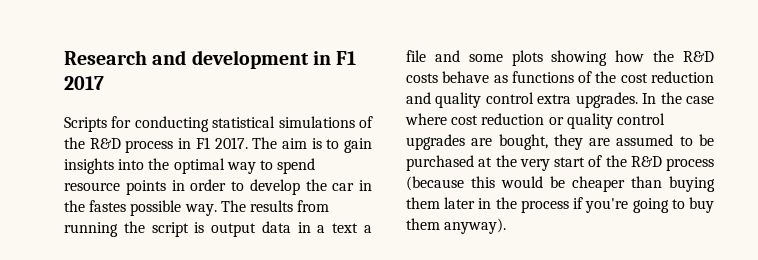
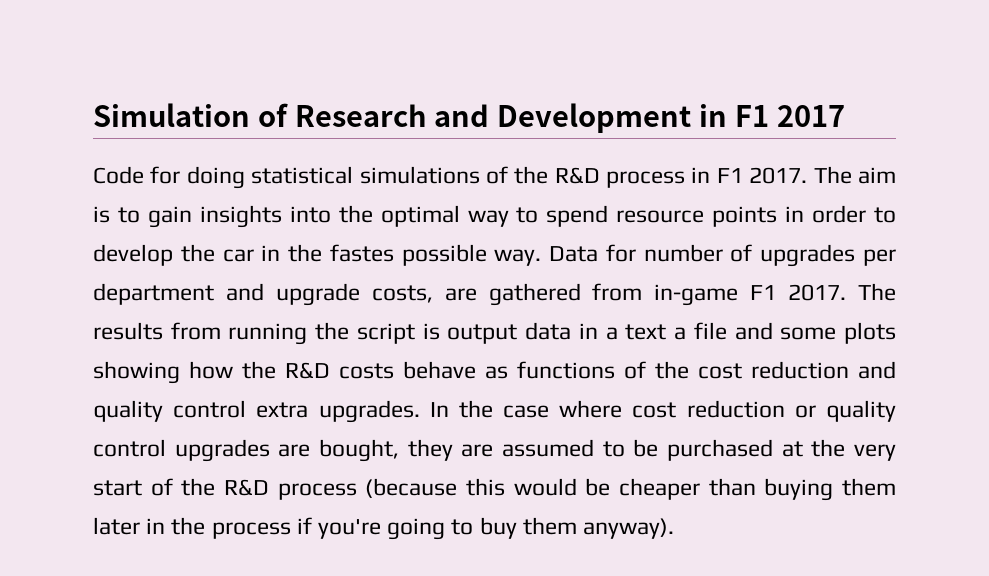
(64, 57) none -> [93,103,288,127] Simulation of
[191,50,309,69] development -> [497,103,692,133] Development
[64,116,209,132] Scripts for conducting -> [93,166,245,189] Code for doing
(217, 210) none -> [549,244,896,267] [93,283,847,306] Data for number of upgrades per department and upgrade costs, are gathered from in-game F1 2017.

